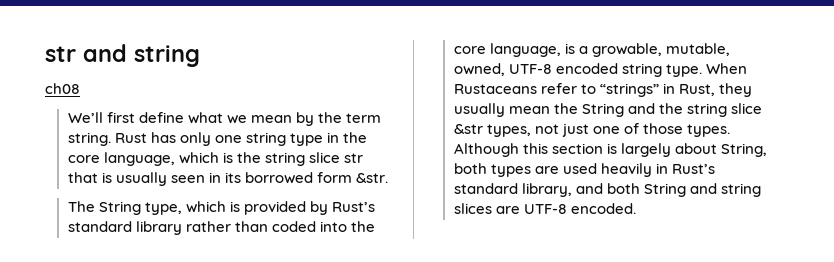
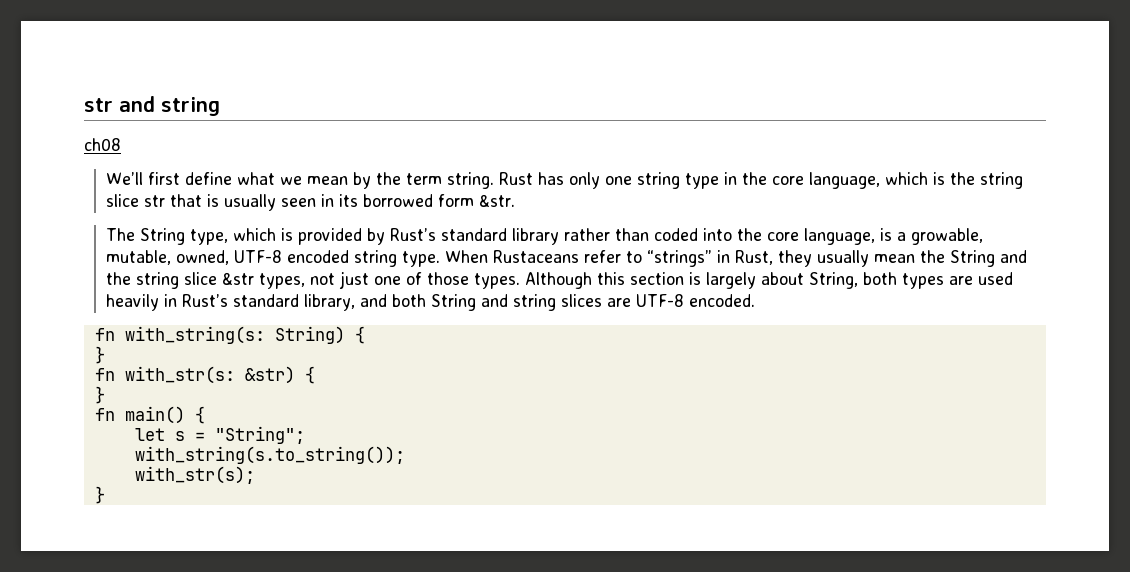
(636, 208) none -> [94,326,365,344] [94,346,105,364] [94,366,315,384] [94,386,105,404] [94,406,205,424] [134,426,305,444] [134,446,405,464] [134,466,255,484] [94,486,105,504] // fn with_string(s: String) { // } // fn with_str(s: &str) { // } // fn main() { // let s = "String"; // with_string(s.to_string()); // with_str(s); // }

